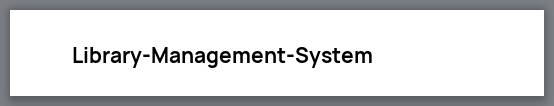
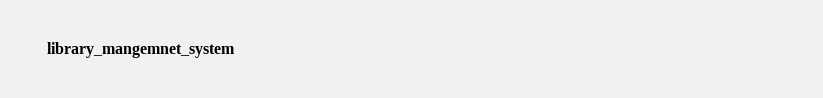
[72,47,373,68] Library-Management-System -> [47,42,235,58] library_mangemnet_system

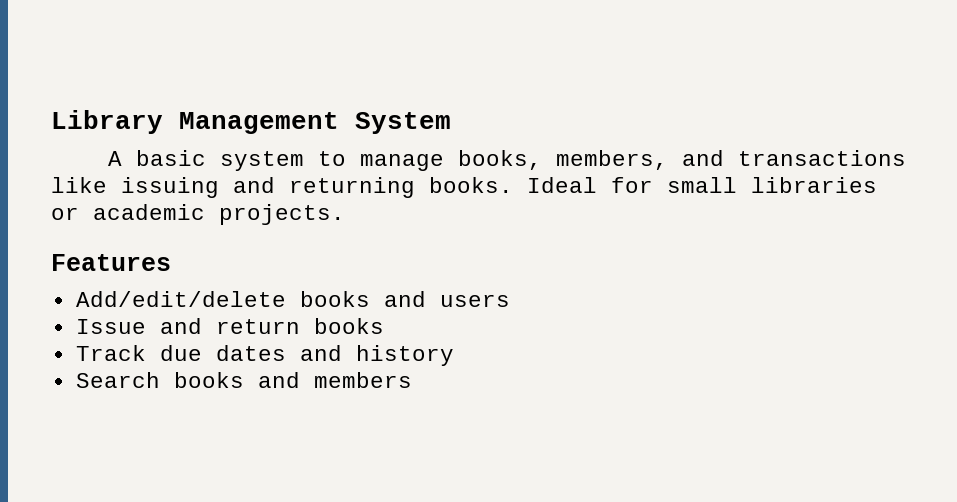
[47,42,235,58] library_mangemnet_system -> [51,110,451,134] [107,150,906,171] [51,177,877,198] [51,204,345,225] [51,254,171,271] [75,291,510,307] [75,318,384,334] [75,345,454,366] [75,372,412,388] Library Management System // A basic system to manage books, members, and transactions like issuing and returning books. Ideal for small libraries or academic projects. // Features // Add/edit/delete books and users // Issue and return books // Track due dates and history // Search books and members

